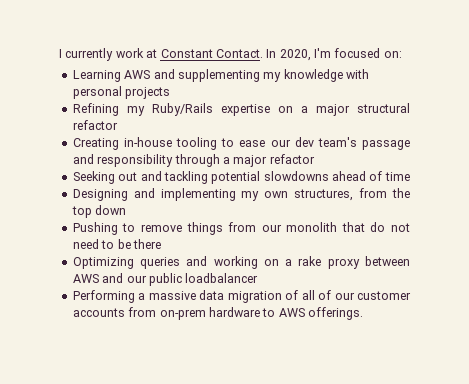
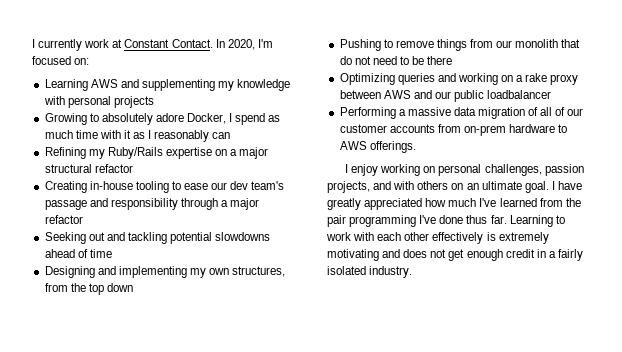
(171, 93) none -> [44,113,281,125] [44,130,231,142] // Growing to absolutely adore Docker, I spend as much time with it as I reasonably can
(363, 313) none -> [345,164,584,176] [327,181,582,193] [327,198,581,210] [327,215,565,227] [326,232,549,244] [327,249,583,261] [327,266,413,278] // I enjoy working on personal challenges, passion projects, and with others on an ultimate goal. I have greatly appreciated how much I've learned from the pair programming I've done thus far. Learning to work with each other effectively is extremely motivating and does not get enough credit in a fairly isolated industry.

